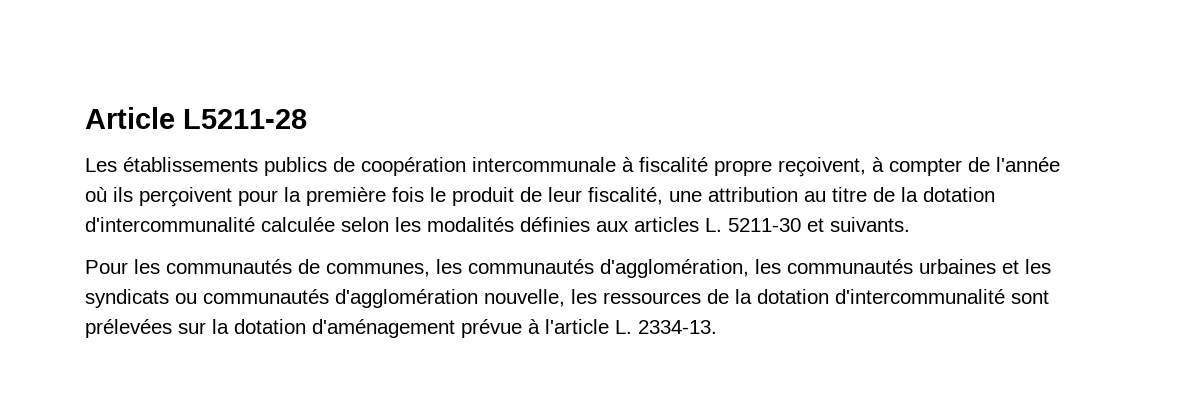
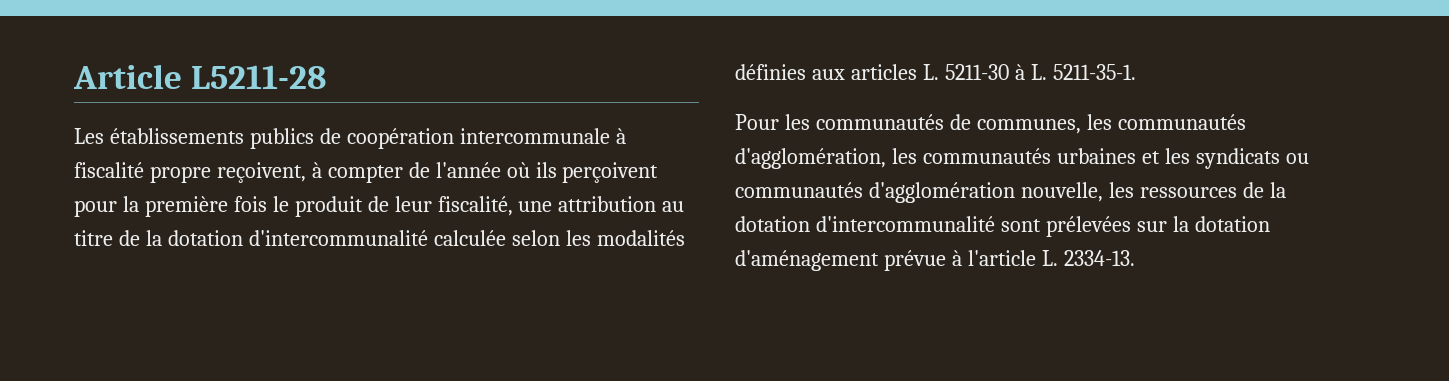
[807,217,910,232] et suivants. -> [1014,64,1136,80] à L. 5211-35-1.

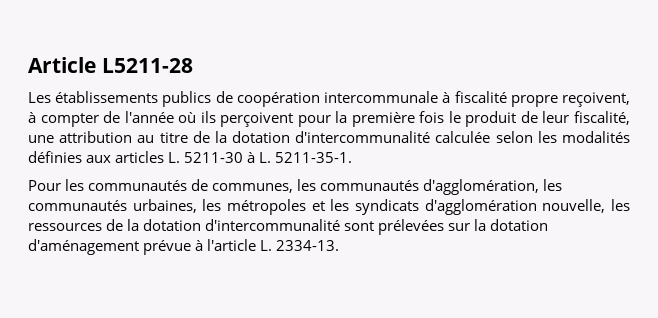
[1056,148,1136,164] urbaines -> [132,199,306,215] urbaines, les métropoles
[1285,153,1309,164] [735,182,863,198] ou communautés -> (420, 207) none

